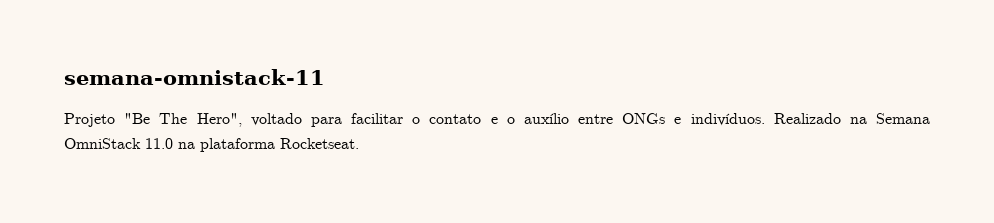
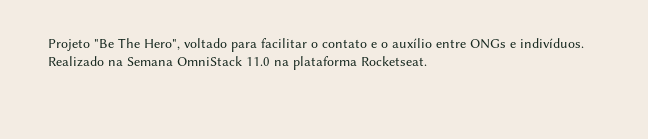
[64,69,325,85] semana-omnistack-11 // -> (48, 45) none

